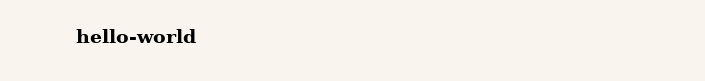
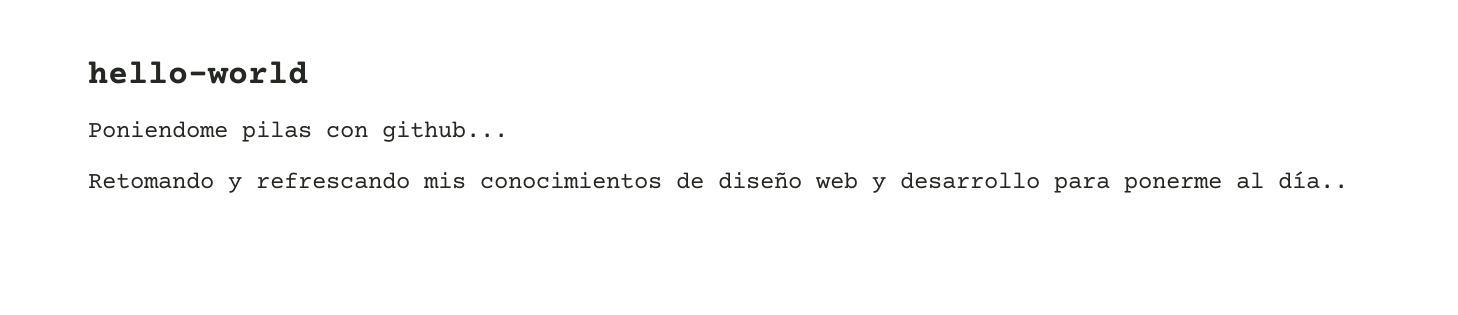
(196, 36) none -> [88,121,508,142] [88,171,1348,193] // Poniendome pilas con github... // Retomando y refrescando mis conocimientos de diseño web y desarrollo para ponerme al día..

